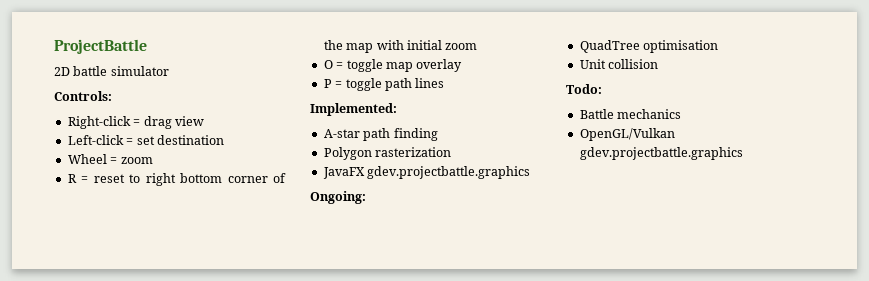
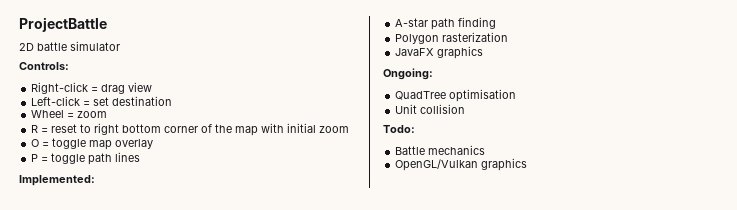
[367,166,531,179] gdev.projectbattle.graphics -> [437,46,484,59] graphics
[579,147,743,160] gdev.projectbattle.graphics -> [481,158,528,171] graphics

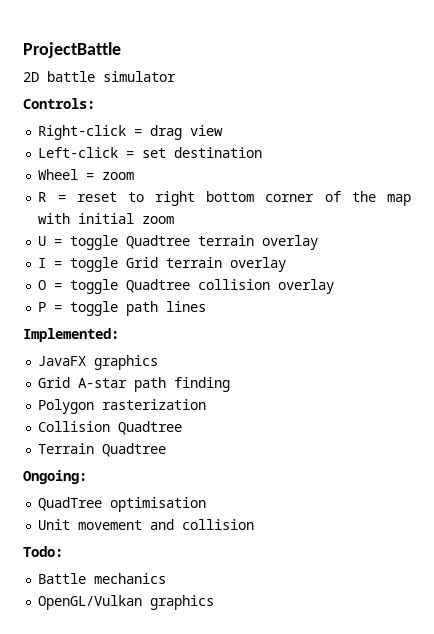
(350, 129) none -> [38,235,319,250] [38,257,287,272] // U = toggle Quadtree terrain overlay // I = toggle Grid terrain overlay
[89,140,113,150] map -> [126,279,271,293] Quadtree collision
(95, 180) none -> [38,355,159,370] [38,377,71,388] JavaFX graphics // Grid
[395,46,484,59] JavaFX graphics -> [38,421,183,435] [38,443,167,457] Collision Quadtree // Terrain Quadtree
(418, 109) none -> [78,519,175,530] movement and

